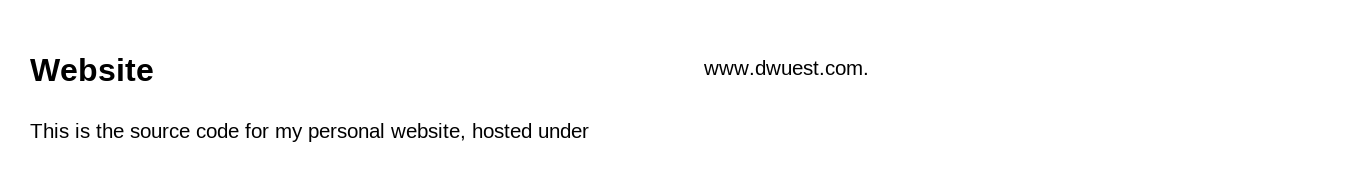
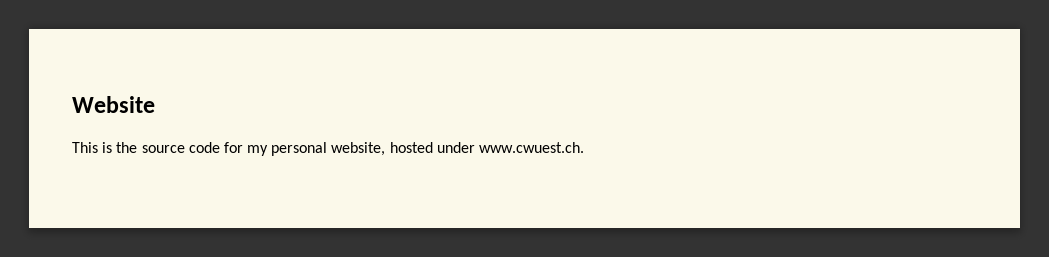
[703,60,869,75] www.dwuest.com. -> [479,142,585,153] www.cwuest.ch.

